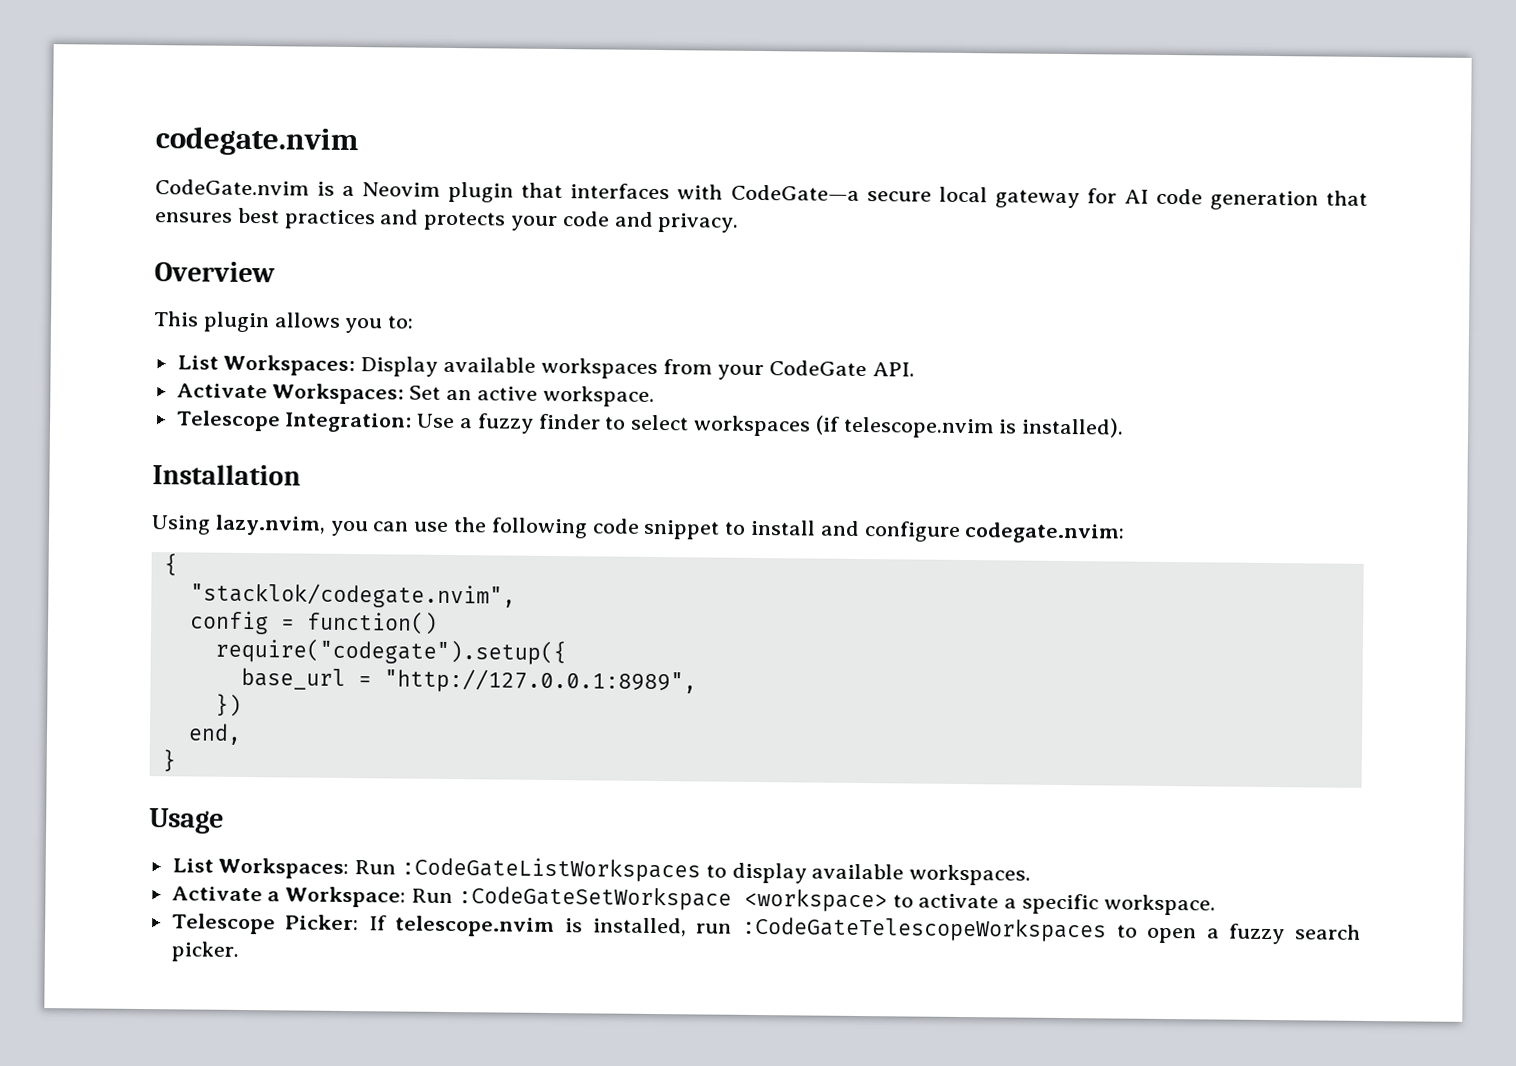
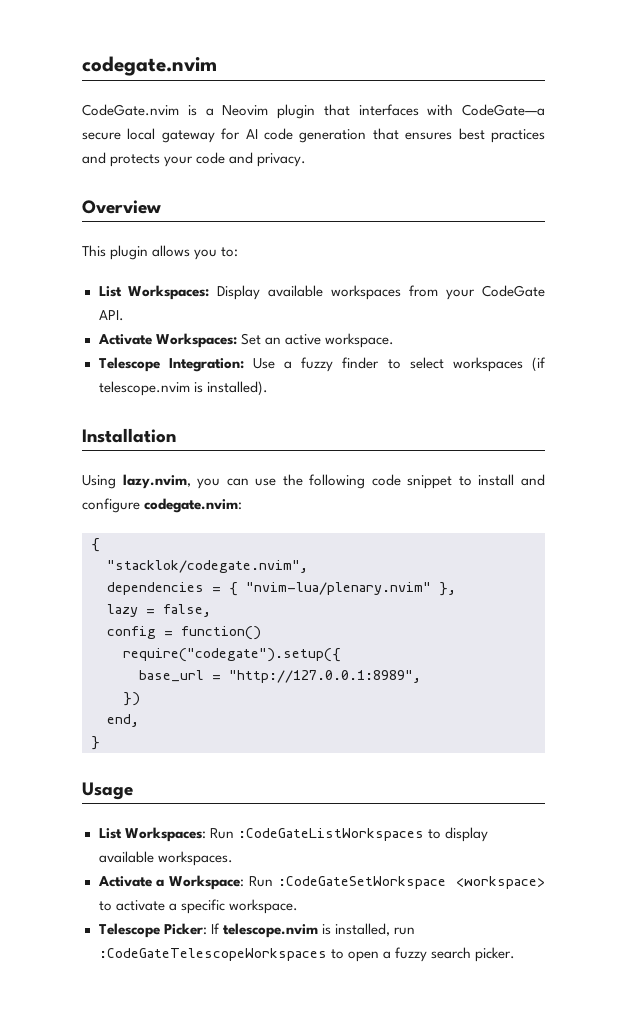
(516, 595) none -> [107,582,456,596] [107,604,211,617] // dependencies = { "nvim-lua/plenary.nvim" }, // lazy = false,

